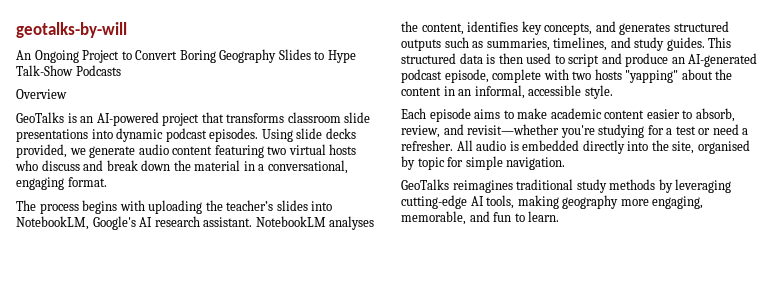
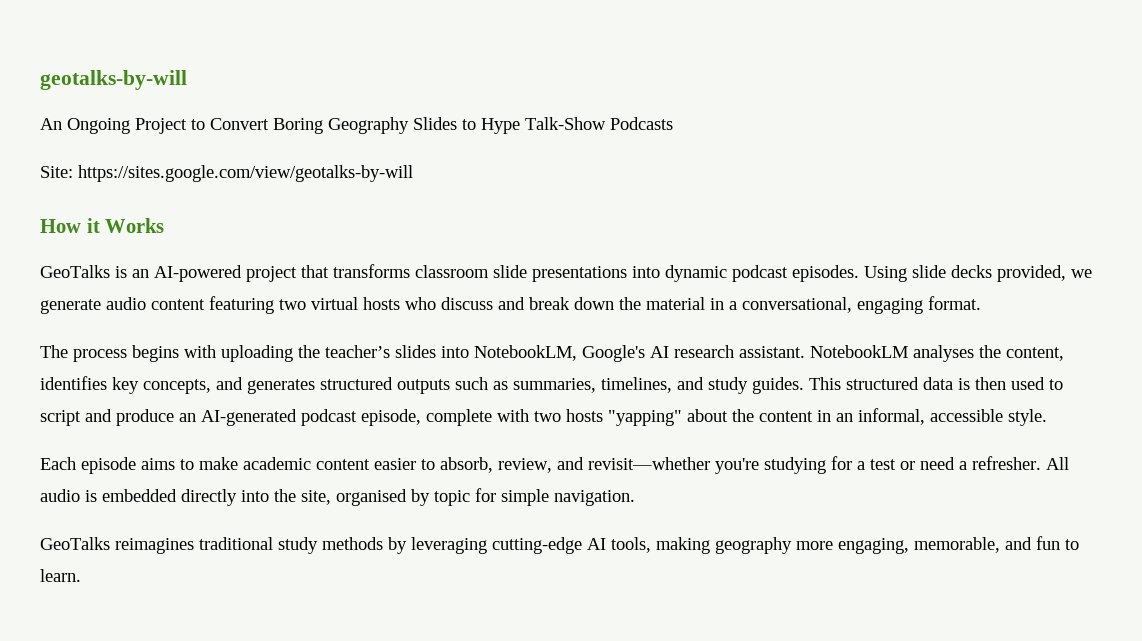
[16,89,67,99] Overview -> [40,165,413,182] [40,218,165,233] Site: https://sites.google.com/view/geotalks-by-will // How it Works

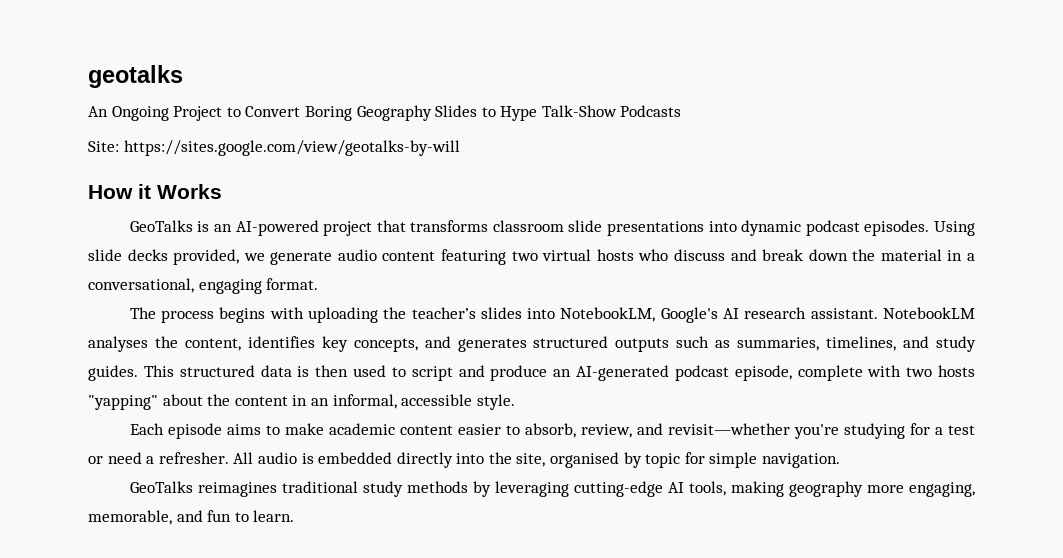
[40,70,187,90] geotalks-by-will -> [88,65,183,88] geotalks

